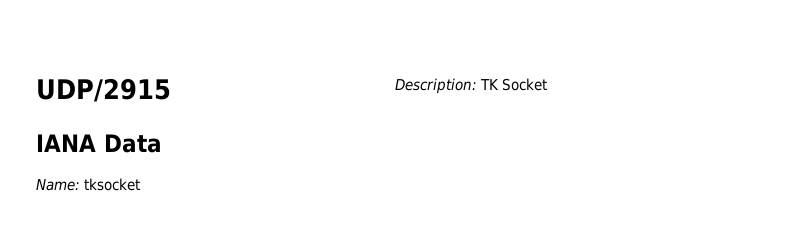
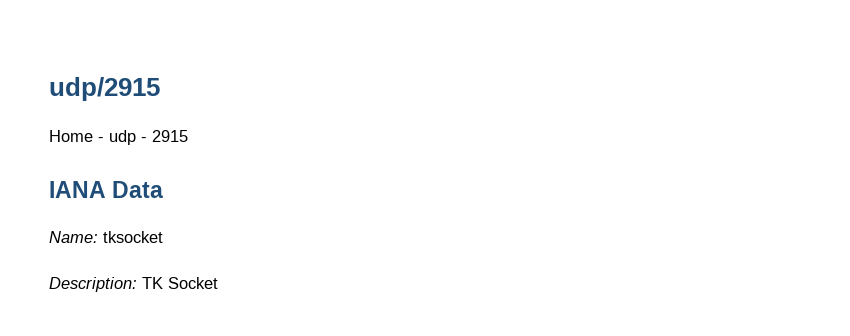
[36,78,171,102] UDP/2915 -> [49,77,160,101] [49,130,188,145] udp/2915 // Home - udp - 2915

